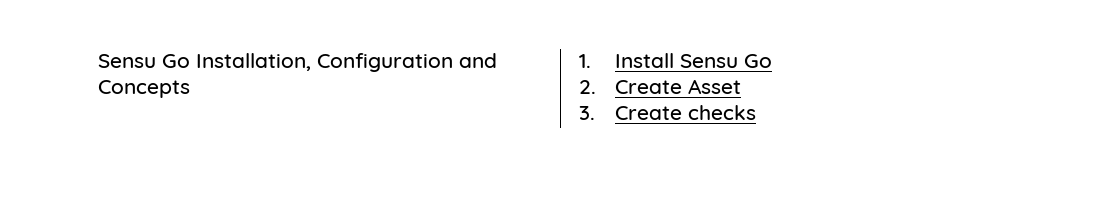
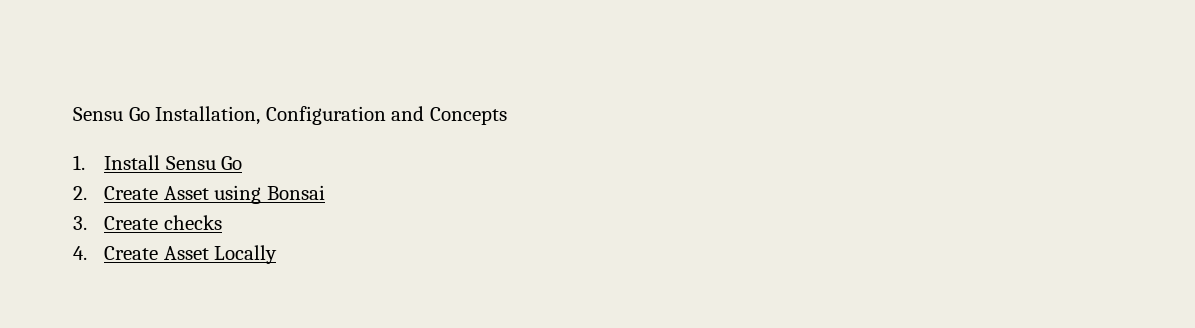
(741, 86) none -> [214,185,325,204] using Bonsai
(756, 112) none -> [73,245,278,264] // 4. Create Asset Locally

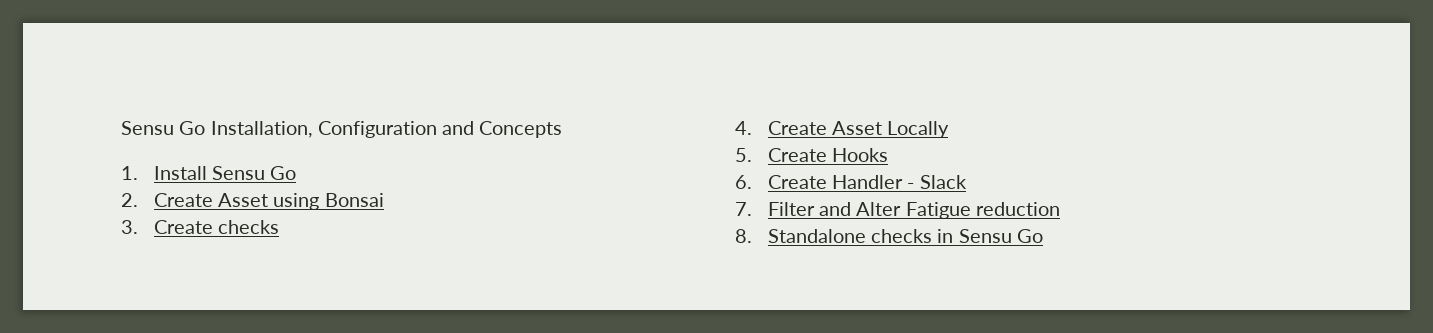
(278, 254) none -> [735,148,889,162] [735,175,967,189] [735,202,1060,219] [735,229,1043,243] // 5. Create Hooks // 6. Create Handler - Slack // 7. Filter and Alter Fatigue reduction // 8. Standalone checks in Sensu Go

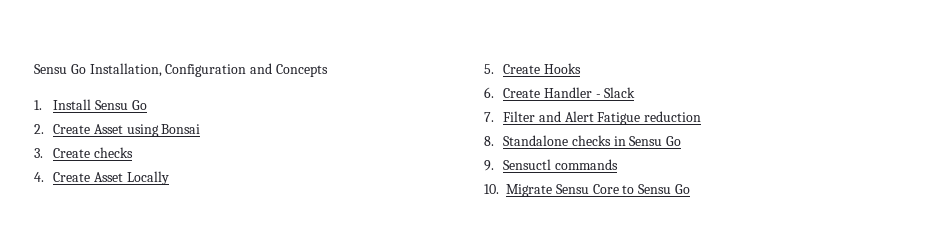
[856,202,902,216] Alter -> [564,111,594,122] Alert
(1043, 236) none -> [484,159,618,171] [484,184,690,197] // 9. Sensuctl commands // 10. Migrate Sensu Core to Sensu Go

